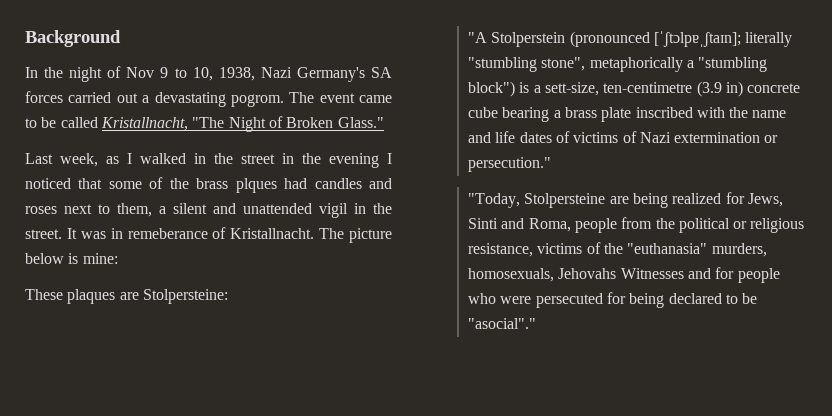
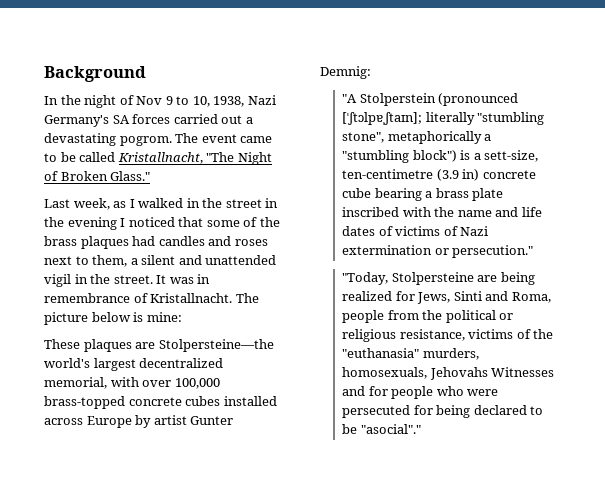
[235,178,277,193] plques -> [80,236,129,249] plaques
[127,228,208,239] remeberance -> [44,293,130,303] remembrance
[142,289,228,304] Stolpersteine: -> [158,339,274,352] [44,358,224,371] [44,377,220,389] [44,396,277,409] [44,415,234,428] [320,66,371,79] Stolpersteine—the world's largest decentralized memorial, with over 100,000 brass-topped concrete cubes installed across Europe by artist Gunter Demnig:

